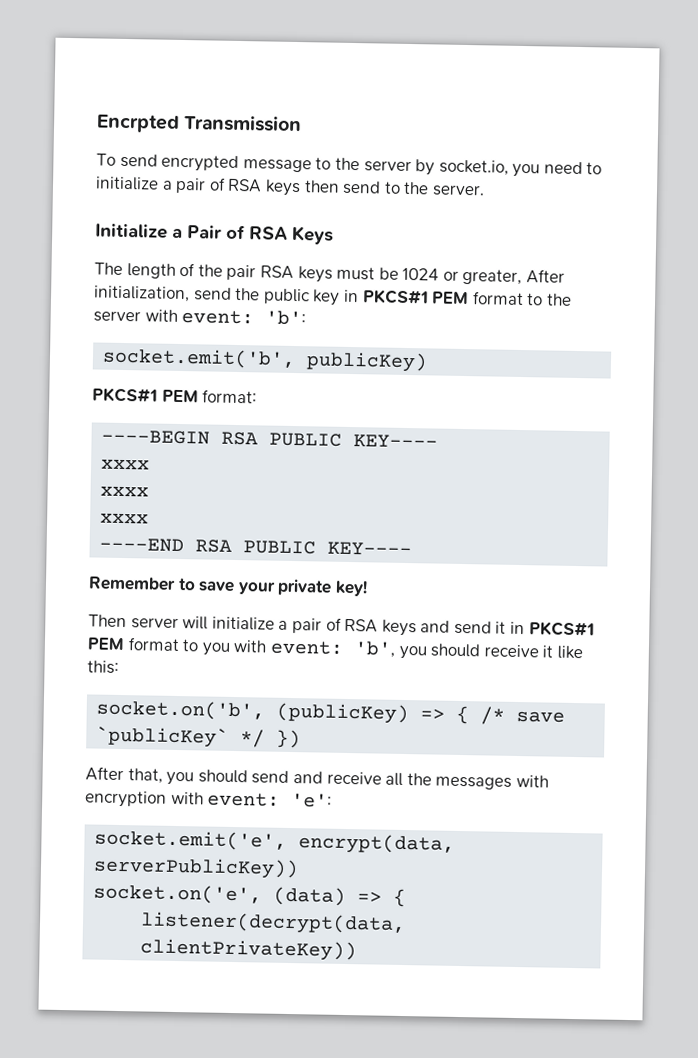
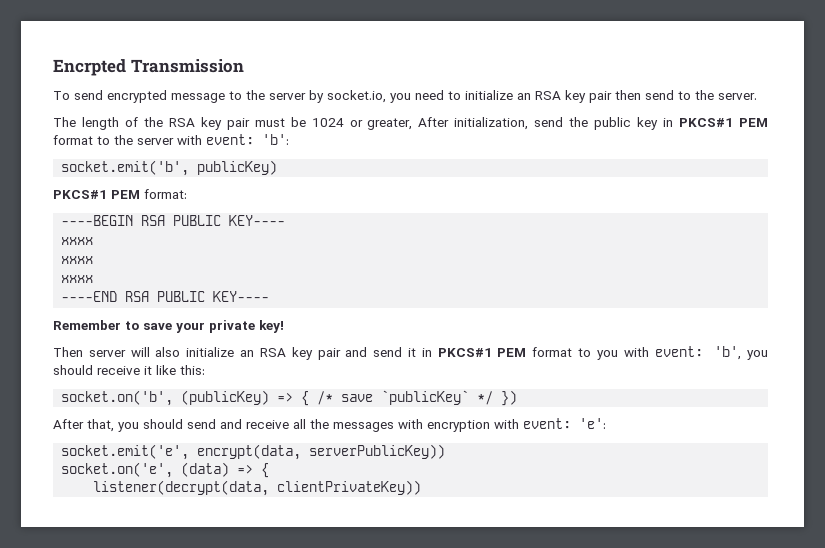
[161,177,301,197] a pair of RSA keys -> [517,90,612,103] an RSA key pair
[95,223,334,245] // Initialize a Pair of RSA Keys -> (757, 96) none
[226,264,333,283] pair RSA keys -> [168,117,250,130] RSA key pair
[211,616,417,637] initialize a pair of RSA keys -> [155,347,341,360] also initialize an RSA key pair

